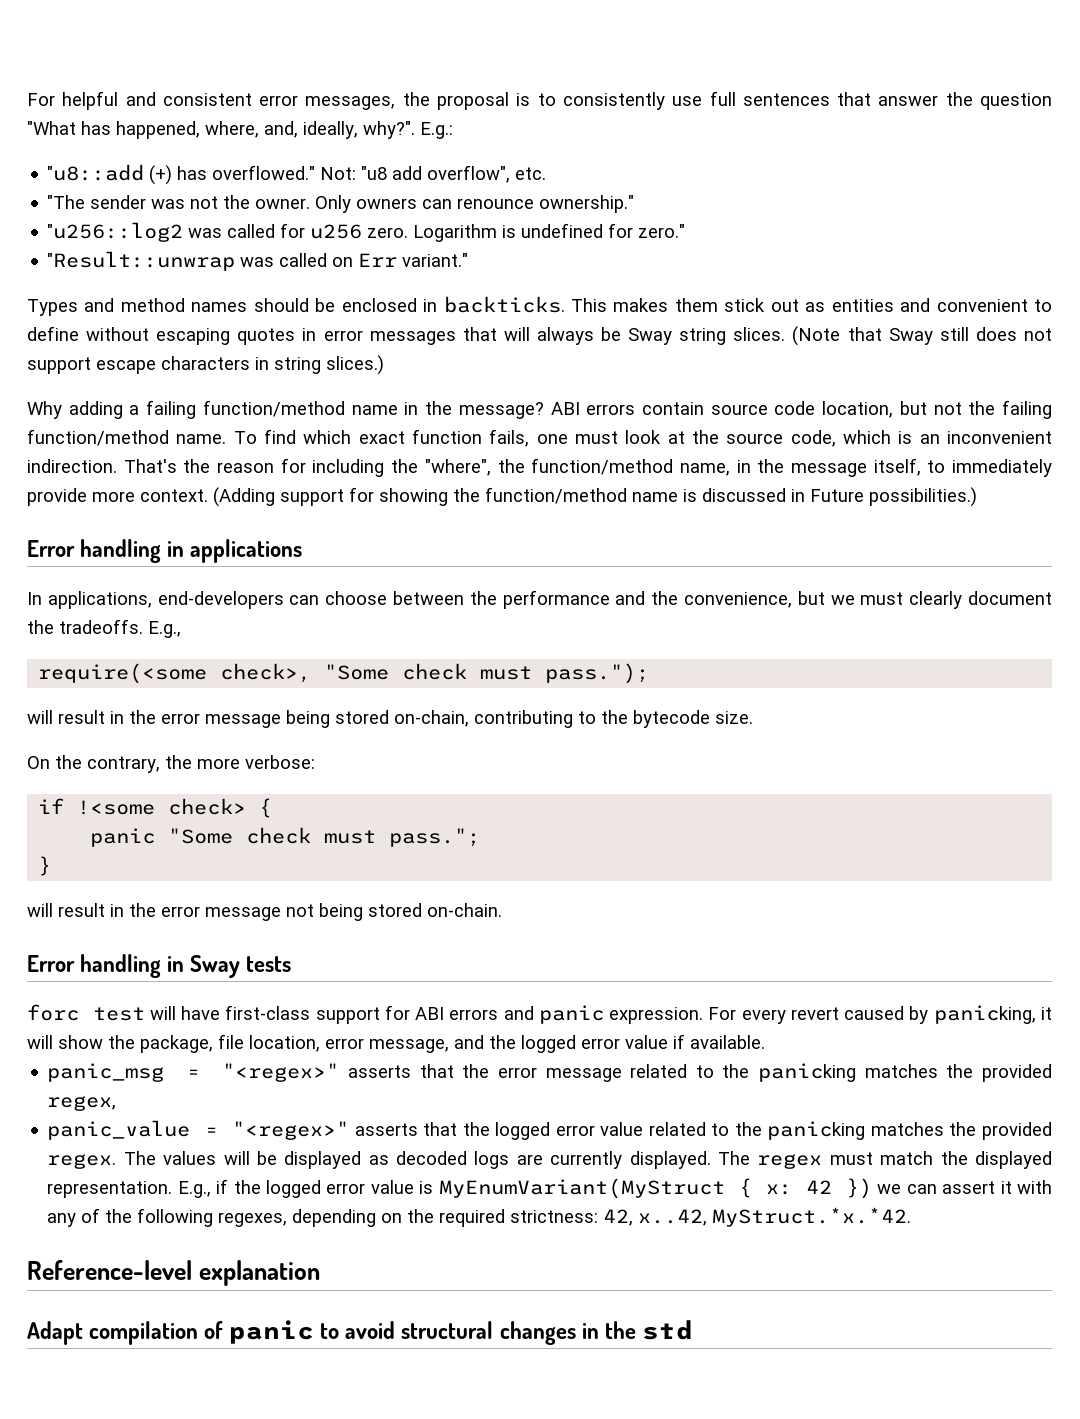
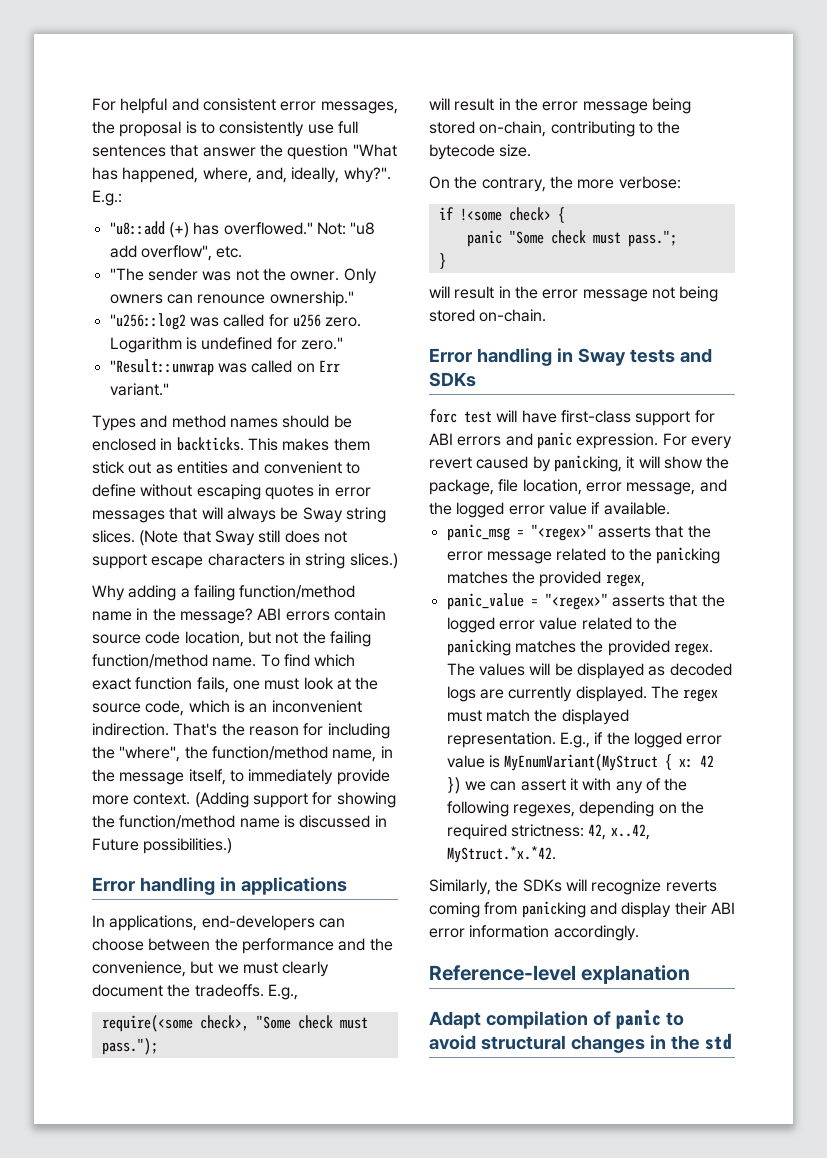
(292, 964) none -> [679,348,712,363] [429,372,476,387] and SDKs
(912, 1217) none -> [429,879,717,895] [429,901,735,918] [429,925,639,941] // Similarly, the SDKs will recognize reverts coming from panicking and display their ABI error information accordingly.

